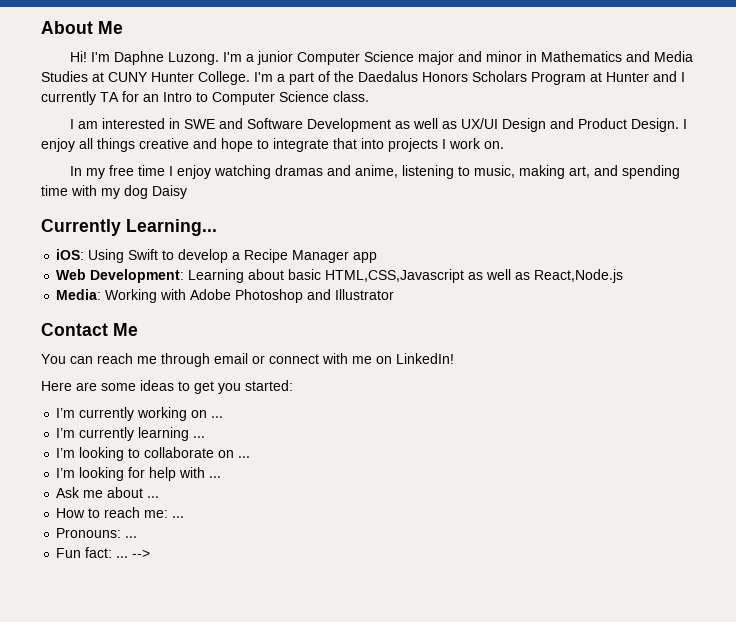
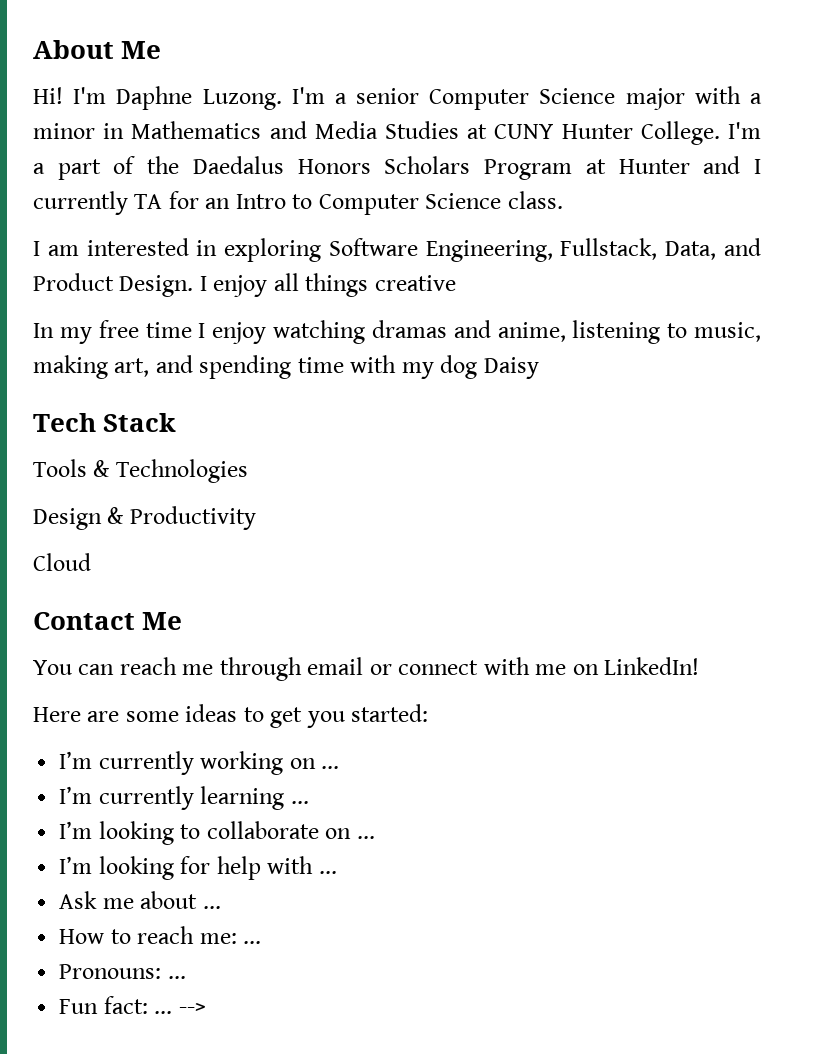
[257,51,294,65] junior -> [356,88,420,104] senior
[458,51,483,62] and -> [694,86,762,104] with a
[184,118,547,132] SWE and Software Development as well as UX/UI Design -> [224,238,717,262] exploring Software Engineering, Fullstack, Data,
[193,138,504,152] and hope to integrate that into projects I work on. -> (456, 283) none
[41,219,217,236] [56,249,378,263] [56,269,624,283] [56,289,395,303] Currently Learning... // iOS: Using Swift to develop a Recipe Manager app // Web Development: Learning about basic HTML,CSS,Javascript as well as React,Node.js // Media: Working with Adobe Photoshop and Illustrator -> [33,413,177,432] [33,459,248,483] [33,506,256,530] [33,553,91,571] Tech Stack // Tools & Technologies // Design & Productivity // Cloud

